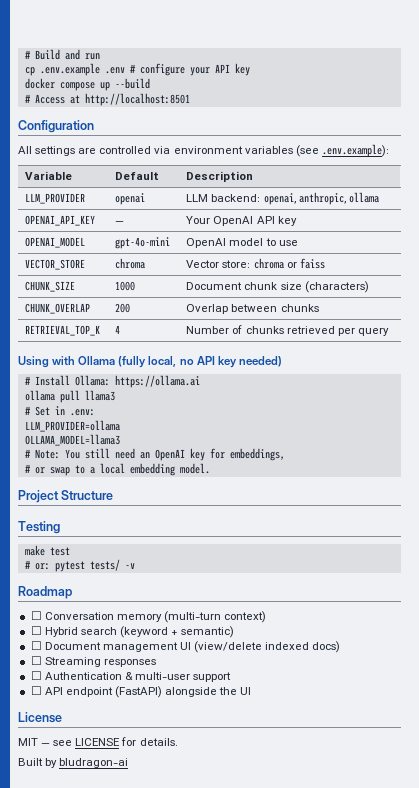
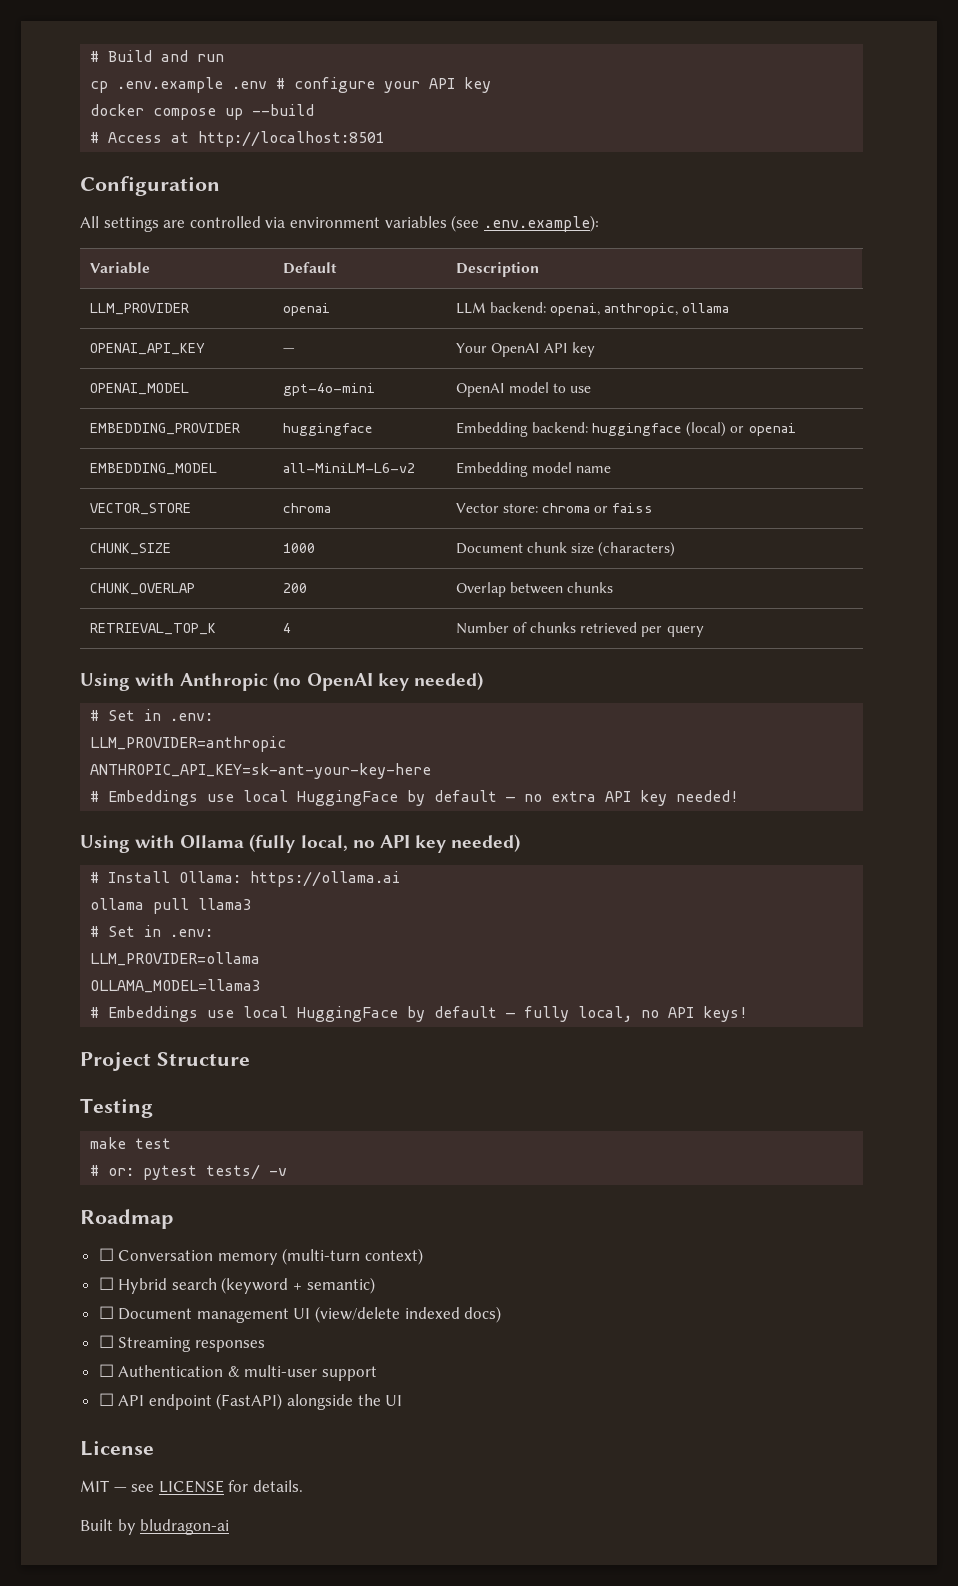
(298, 243) none -> [89,423,240,435] [282,423,373,436] [455,422,796,437] [89,463,217,475] [282,463,415,473] [455,462,612,477] // EMBEDDING_PROVIDER | huggingface | Embedding backend: huggingface (local) or openai // EMBEDDING_MODEL | all-MiniLM-L6-v2 | Embedding model name
(389, 332) none -> [80,672,483,691] [90,709,214,721] [90,736,287,752] [90,763,432,779] [90,790,740,806] // Using with Anthropic (no OpenAI key needed) // # Set in .env: // LLM_PROVIDER=anthropic // ANTHROPIC_API_KEY=sk-ant-your-key-here // # Embeddings use local HuggingFace by default — no extra API key needed!
[34,448,285,461] [24,463,210,476] Note: You still need an OpenAI key for embeddings, // # or swap to a local embedding model. -> [108,1006,749,1022] Embeddings use local HuggingFace by default — fully local, no API keys!

